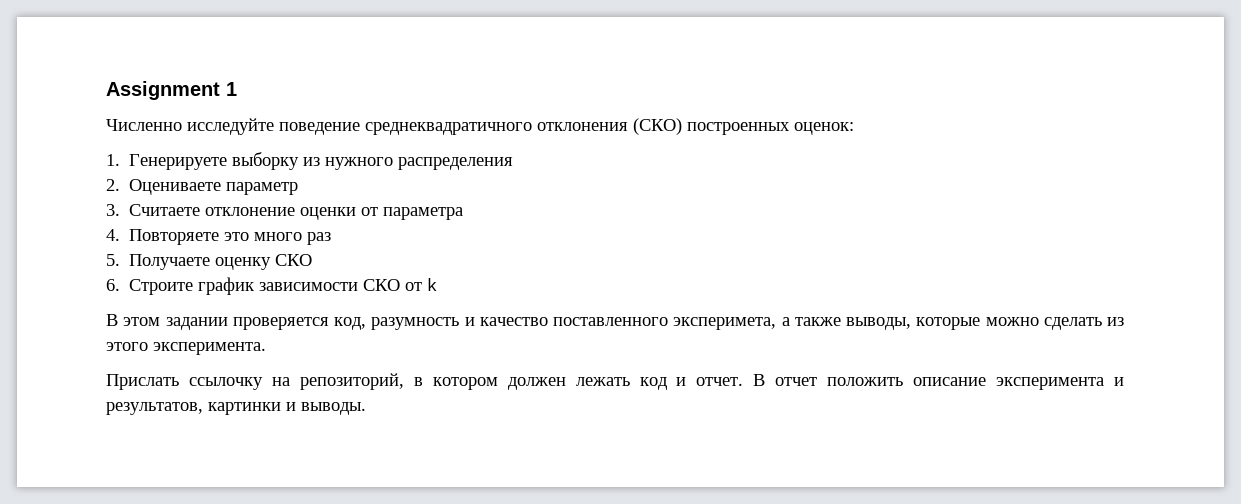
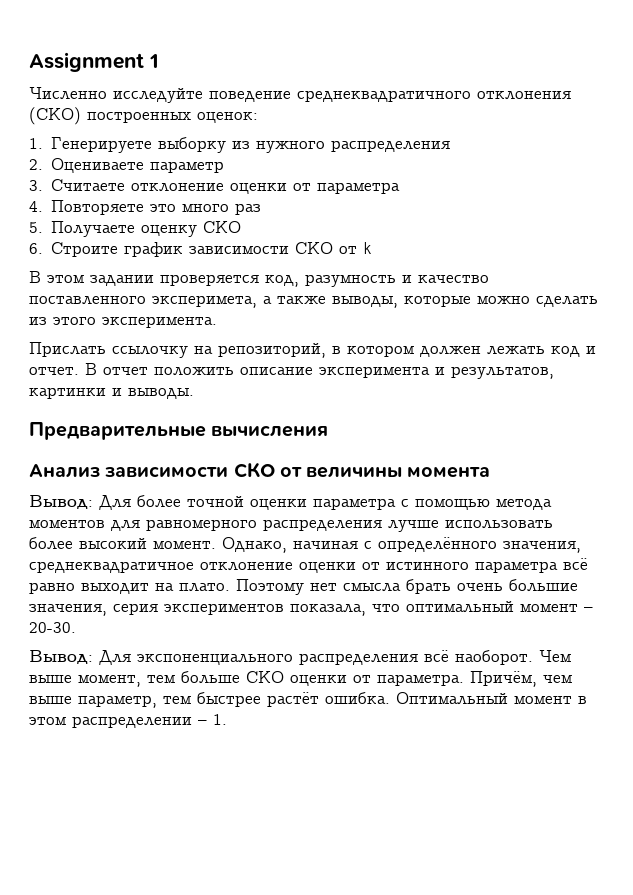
(366, 408) none -> [29,422,329,440] [29,462,491,478] [29,495,552,510] [29,519,553,532] [29,537,581,553] [29,558,588,573] [29,579,578,595] [29,601,593,616] [29,622,76,633] [29,650,571,665] [29,671,572,687] [29,692,587,708] [29,714,227,728] // Предварительные вычисления // Анализ зависимости СКО от величины момента // Вывод: Для более точной оценки параметра с помощью метода моментов для равномерного распределения лучше использовать более высокий момент. Однако, начиная с определённого значения, среднеквадратичное отклонение оценки от истинного параметра всё равно выходит на плато. Поэтому нет смысла брать очень большие значения, серия экспериментов показала, что оптимальный момент ‒ 20-30. // Вывод: Для экспоненциального распределения всё наоборот. Чем выше момент, тем больше СКО оценки от параметра. Причём, чем выше параметр, тем быстрее растёт ошибка. Оптимальный момент в этом распределении ‒ 1.

